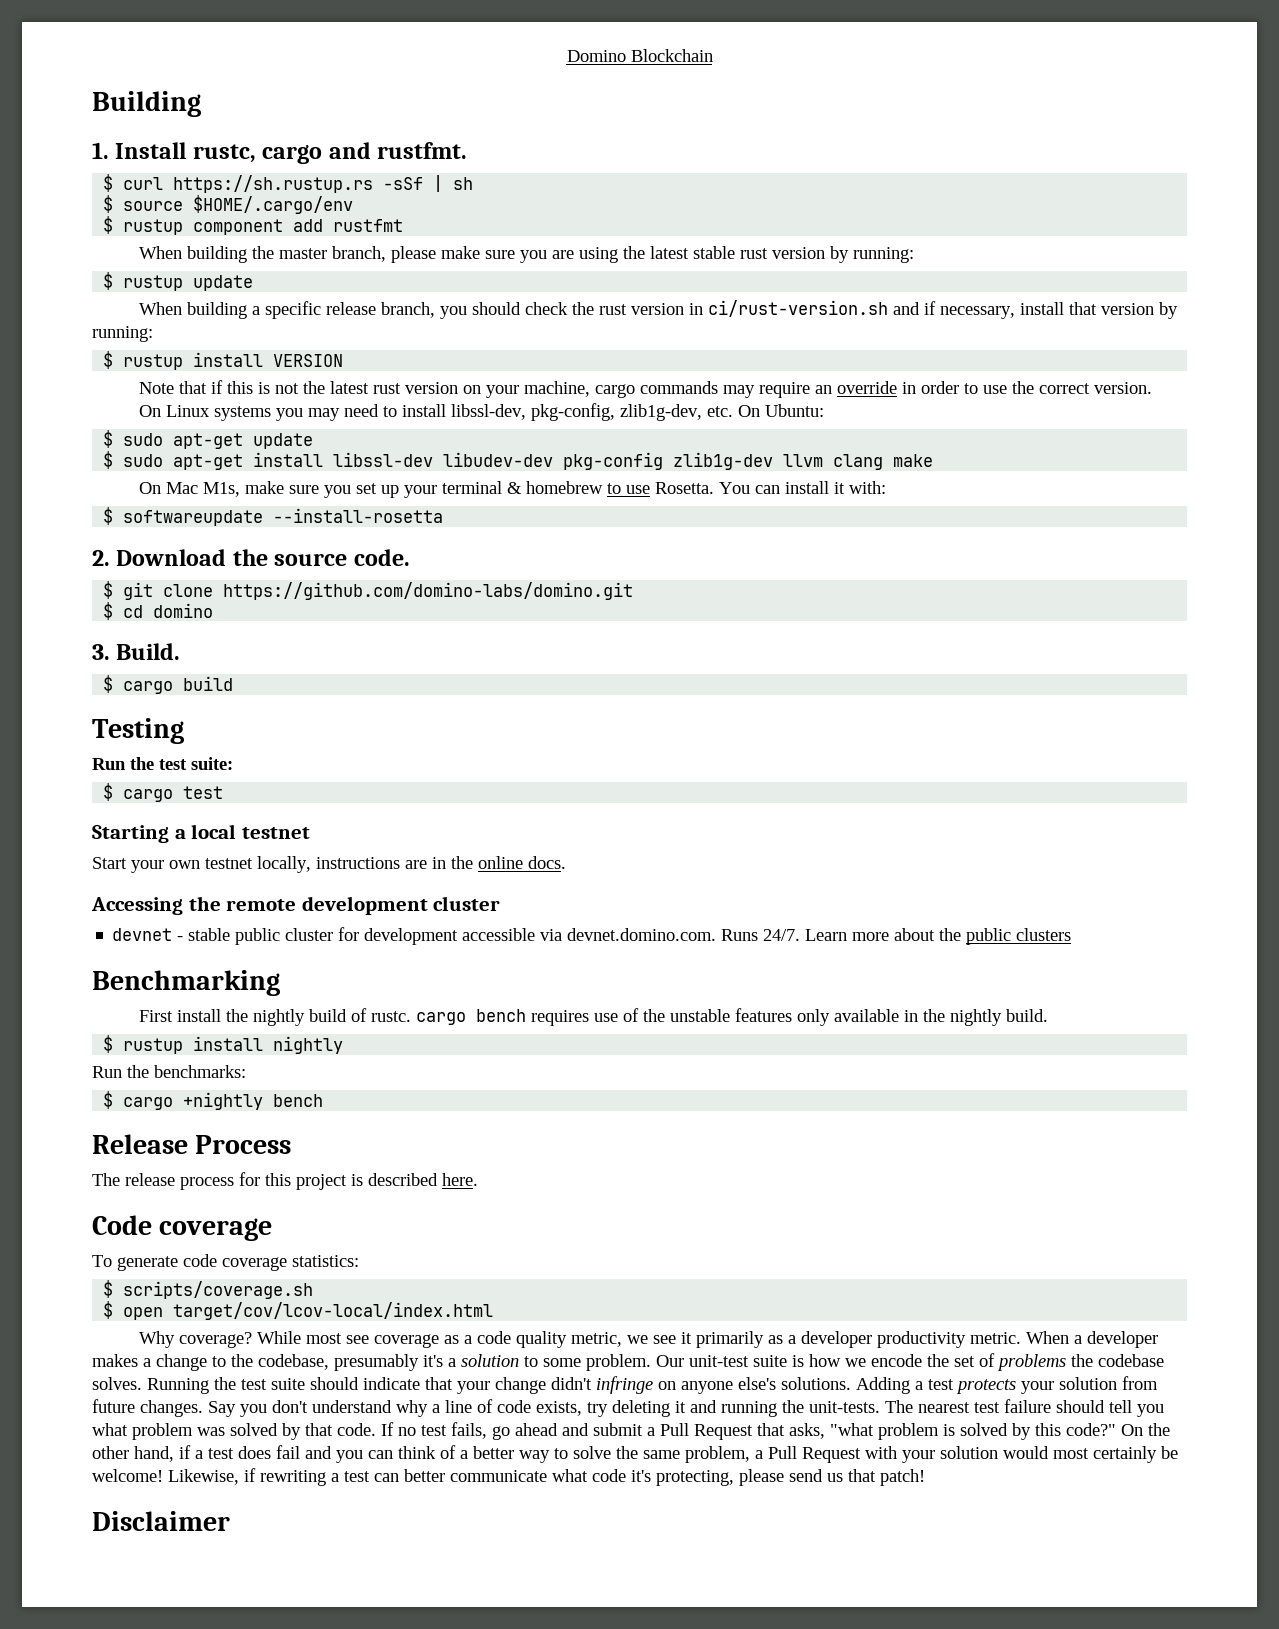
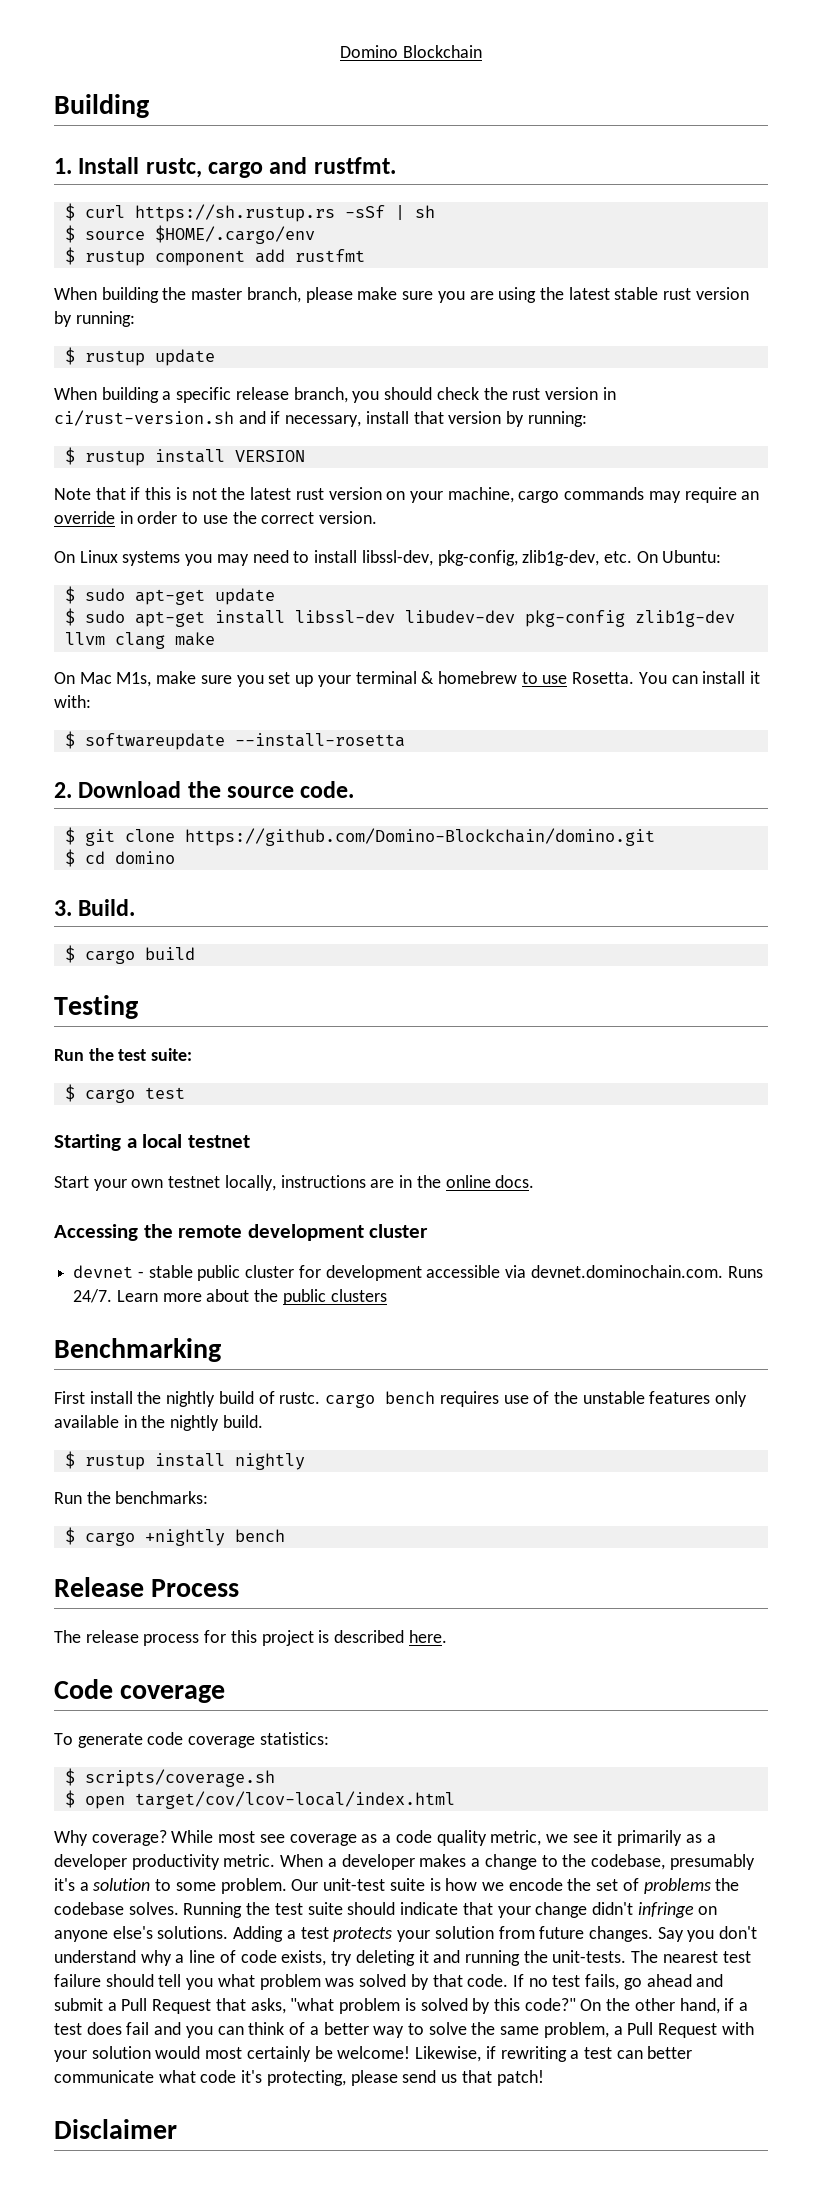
[223,582,634,600] https://github.com/domino-labs/domino.git -> [184,828,655,846] https://github.com/Domino-Blockchain/domino.git
[567,928,717,941] devnet.domino.com. -> [530,1265,723,1278] devnet.dominochain.com.

